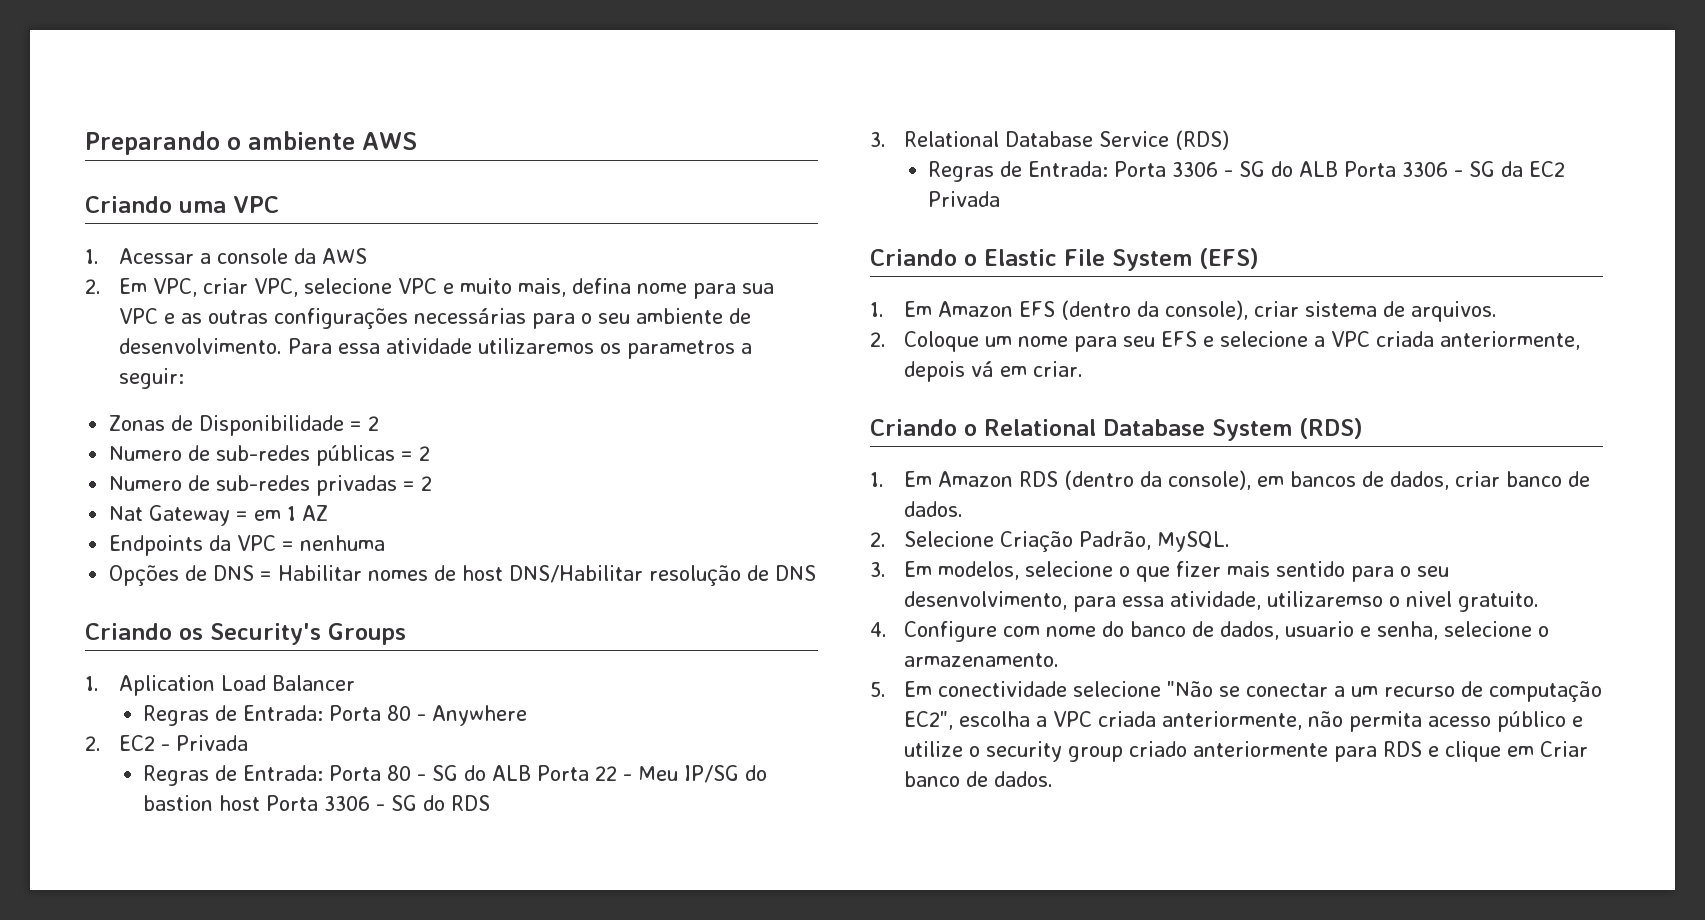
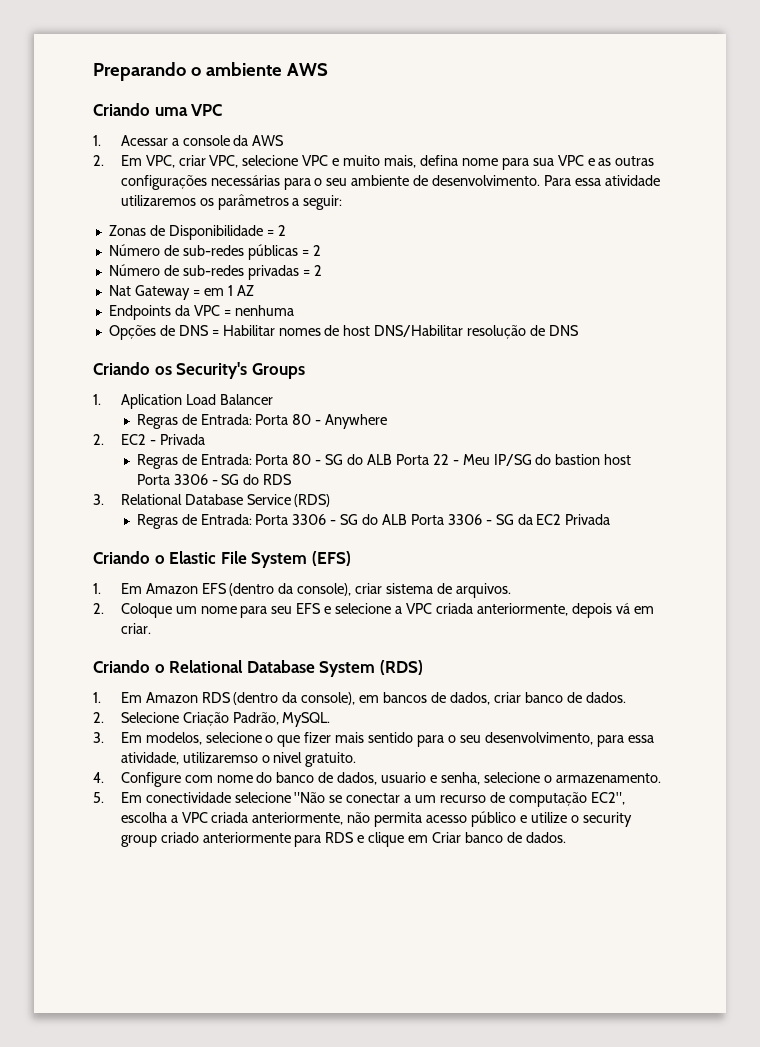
[627,340,736,359] parametros -> [217,194,289,210] parâmetros
[109,446,183,461] Numero -> [108,244,160,256] Número
[109,476,183,491] Numero -> [108,264,160,276] Número

